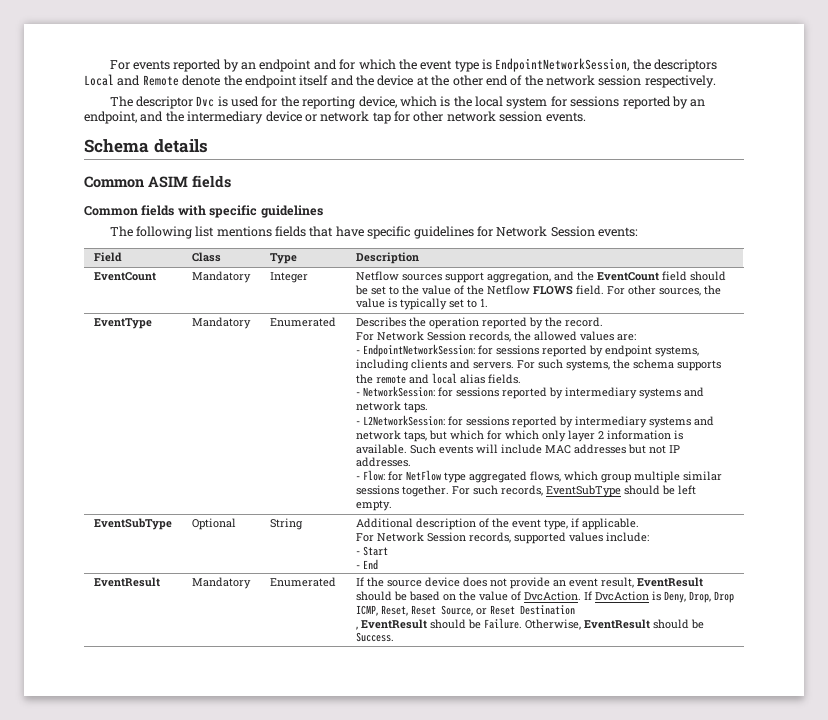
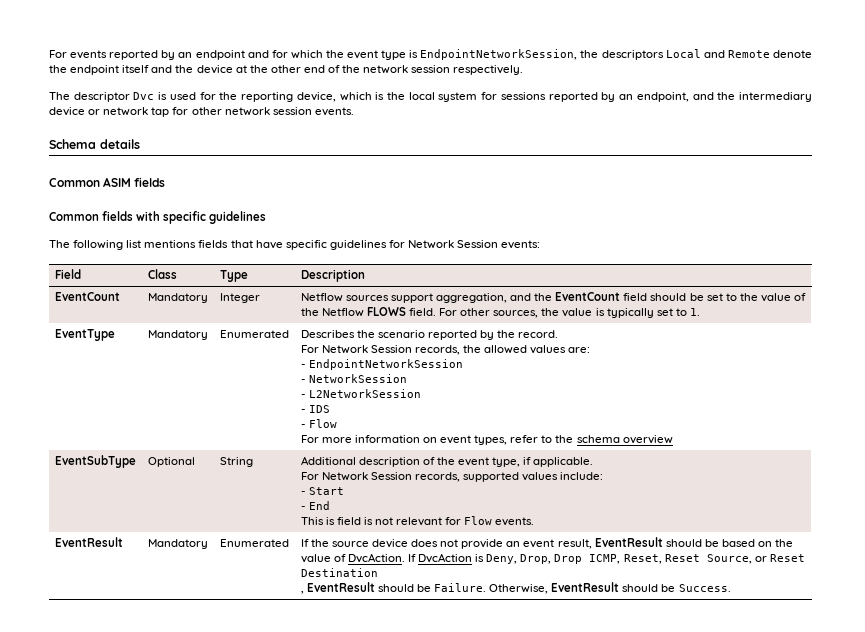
[428,317,479,329] operation -> [377,330,425,338] scenario
[362,344,699,357] [355,359,721,371] [355,373,521,384] [355,386,704,399] [355,401,428,413] [355,415,714,428] [355,430,683,442] [355,444,680,454] [355,457,411,467] [355,470,722,483] [355,485,696,497] [355,500,392,511] EndpointNetworkSession: for sessions reported by endpoint systems, including clients and servers. For such systems, the schema supports the remote and local alias fields. // - NetworkSession: for sessions reported by intermediary systems and network taps. // - L2NetworkSession: for sessions reported by intermediary systems and network taps, but which for which only layer 2 information is available. Such events will include MAC addresses but not IP addresses. // - Flow: for NetFlow type aggregated flows, which group multiple similar sessions together. For such records, EventSubType should be left empty. -> [308,359,463,370] [300,374,407,383] [300,389,421,398] [300,405,330,413] [300,419,337,428] [300,435,673,445] EndpointNetworkSession // - NetworkSession // - L2NetworkSession // - IDS // - Flow // For more information on event types, refer to the schema overview
(378, 564) none -> [300,516,535,526] // This is field is not relevant for Flow events.

